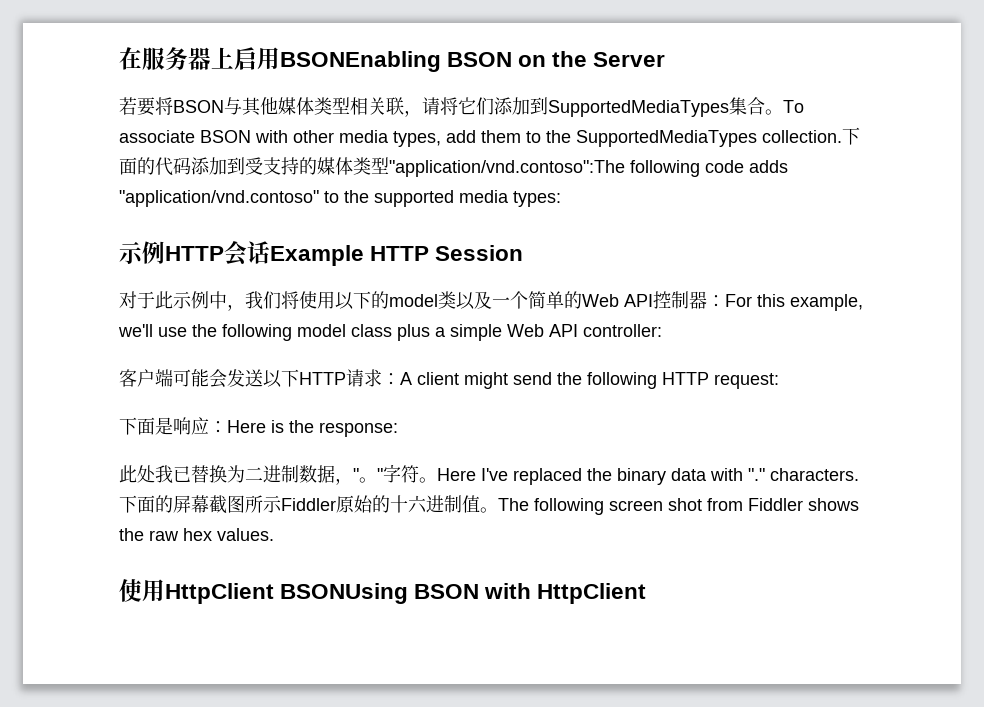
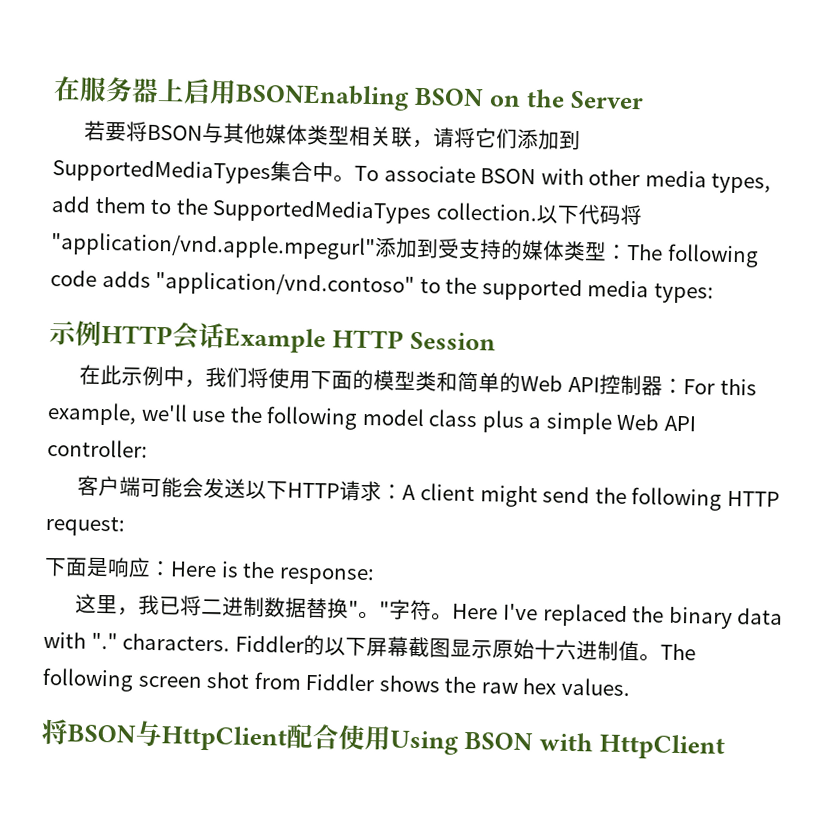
(765, 106) none -> [312,161,334,183] 中
[842,127,860,145] [119,157,191,176] 下面的代码 -> [535,204,643,226] [50,231,376,261] 以下代码将"application/vnd.apple.mpegurl"
[389,160,625,177] "application/vnd.contoso":The -> [605,243,663,261] ：The
[119,291,155,309] 对于 -> [79,364,102,385] 在
[335,291,528,310] 以下的model类以及一个 -> [310,369,459,392] 下面的模型类和
[119,465,245,483] 此处我已替换为 -> [75,593,203,616] 这里，我已将
[335,478,353,485] ， -> [306,597,350,619] 替换
[119,495,390,514] 下面的屏幕截图所示Fiddler原始的 -> [234,634,535,660] Fiddler的以下屏幕截图显示原始
[119,579,409,604] 使用HttpClient BSONUsing -> [41,718,459,755] 将BSON与HttpClient配合使用Using

